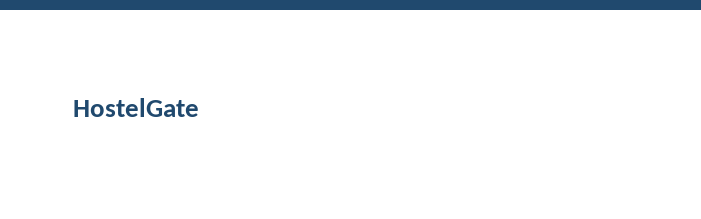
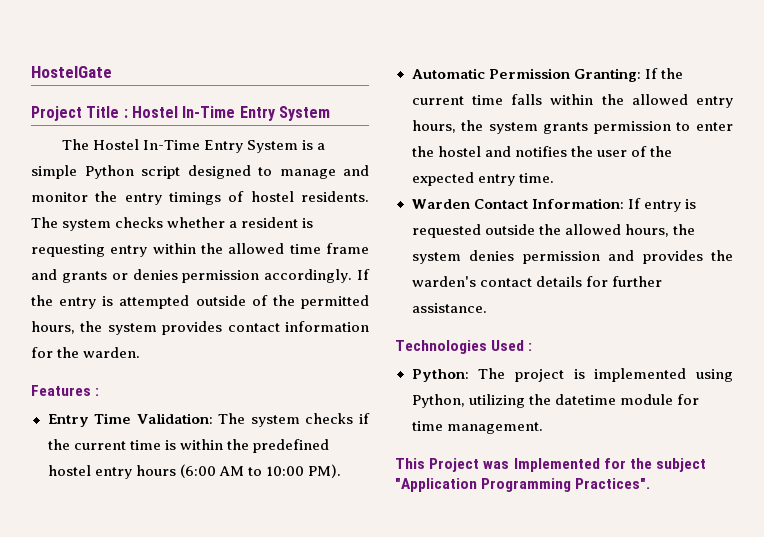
(199, 107) none -> [31,106,330,121] [61,139,325,153] [31,165,369,179] [31,191,369,205] [31,217,314,231] [31,243,369,257] [31,269,370,283] [31,295,370,309] [31,321,369,335] [31,347,141,358] [31,385,100,396] [47,413,370,427] [47,439,329,453] [47,464,341,479] [411,68,683,82] [411,94,733,108] [411,120,733,134] [411,146,672,157] [411,172,554,186] [411,198,696,212] [411,224,695,238] [411,250,733,264] [411,276,662,287] [411,303,487,313] [395,340,533,354] [411,368,733,382] [411,394,699,408] [411,421,543,434] [395,458,707,472] [395,478,651,492] // Project Title : Hostel In-Time Entry System // The Hostel In-Time Entry System is a simple Python script designed to manage and monitor the entry timings of hostel residents. The system checks whether a resident is requesting entry within the allowed time frame and grants or denies permission accordingly. If the entry is attempted outside of the permitted hours, the system provides contact information for the warden. // Features : // Entry Time Validation: The system checks if the current time is within the predefined hostel entry hours (6:00 AM to 10:00 PM). // Automatic Permission Granting: If the current time falls within the allowed entry hours, the system grants permission to enter the hostel and notifies the user of the expected entry time. // Warden Contact Information: If entry is requested outside the allowed hours, the system denies permission and provides the warden's contact details for further assistance. // Technologies Used : // Python: The project is implemented using Python, utilizing the datetime module for time management. // This Project was Implemented for the subject "Application Programming Practices".

